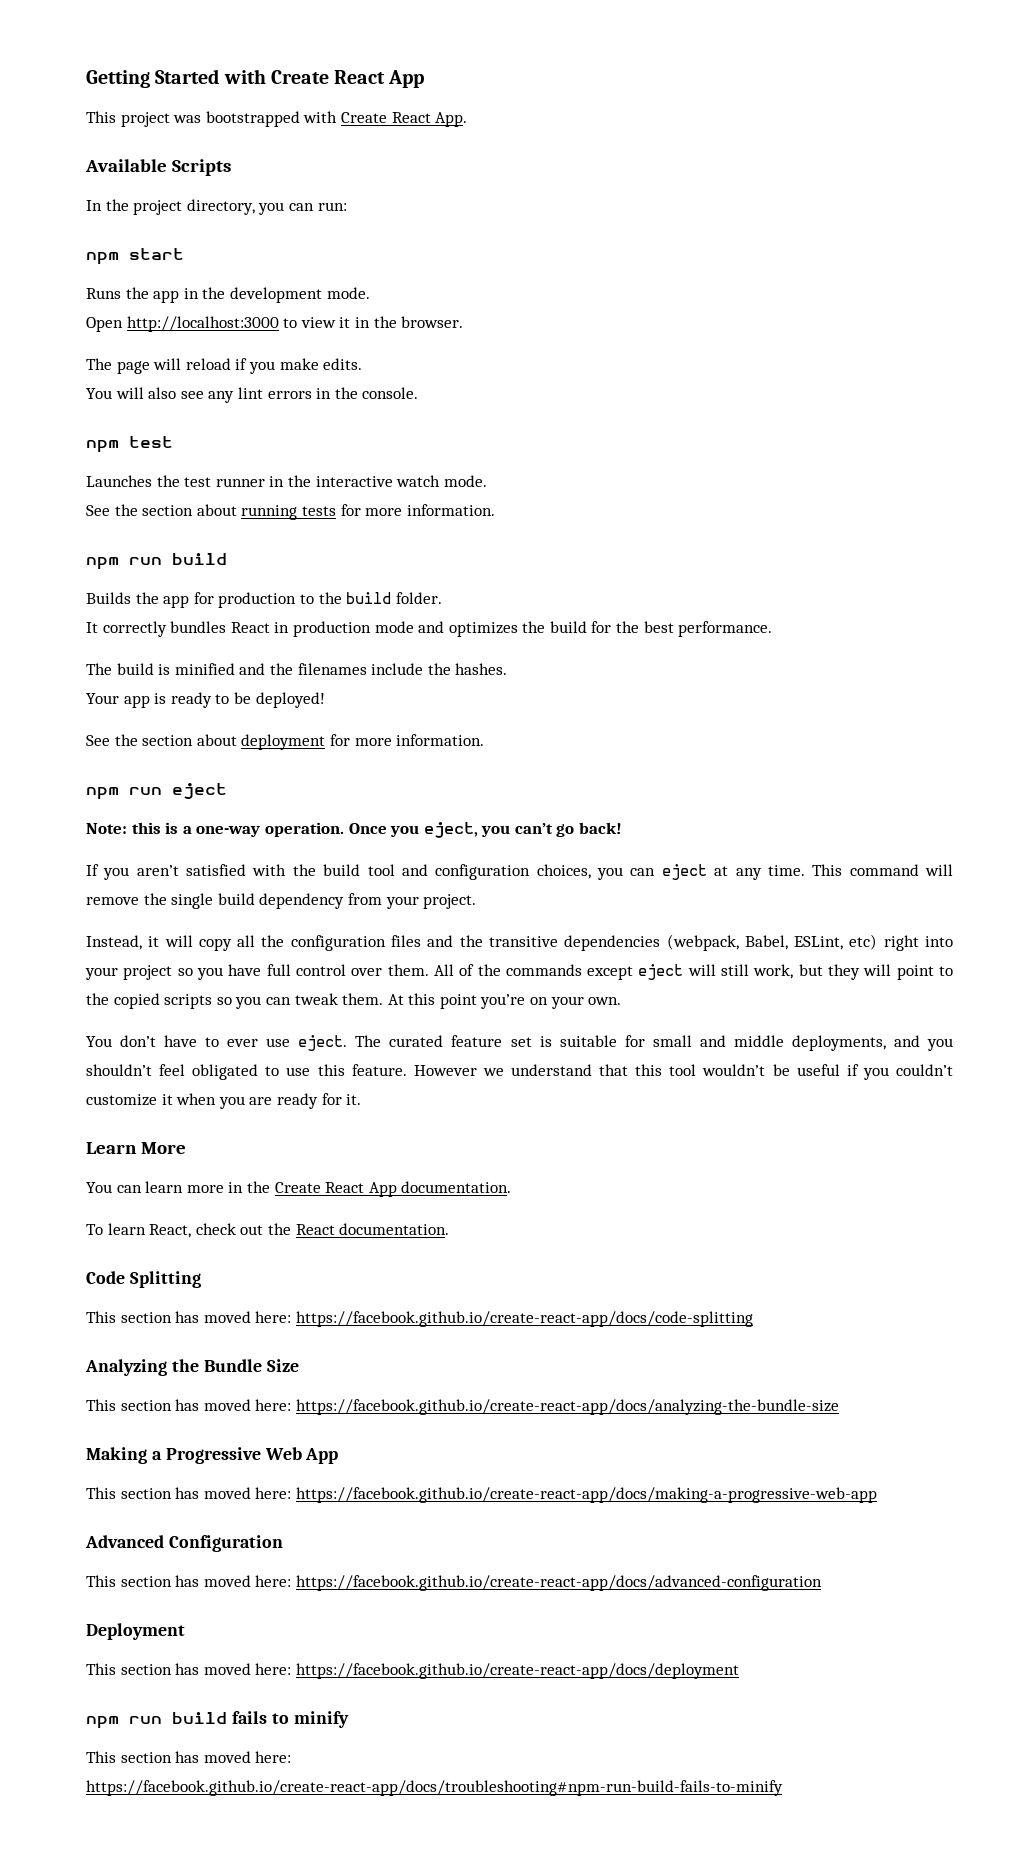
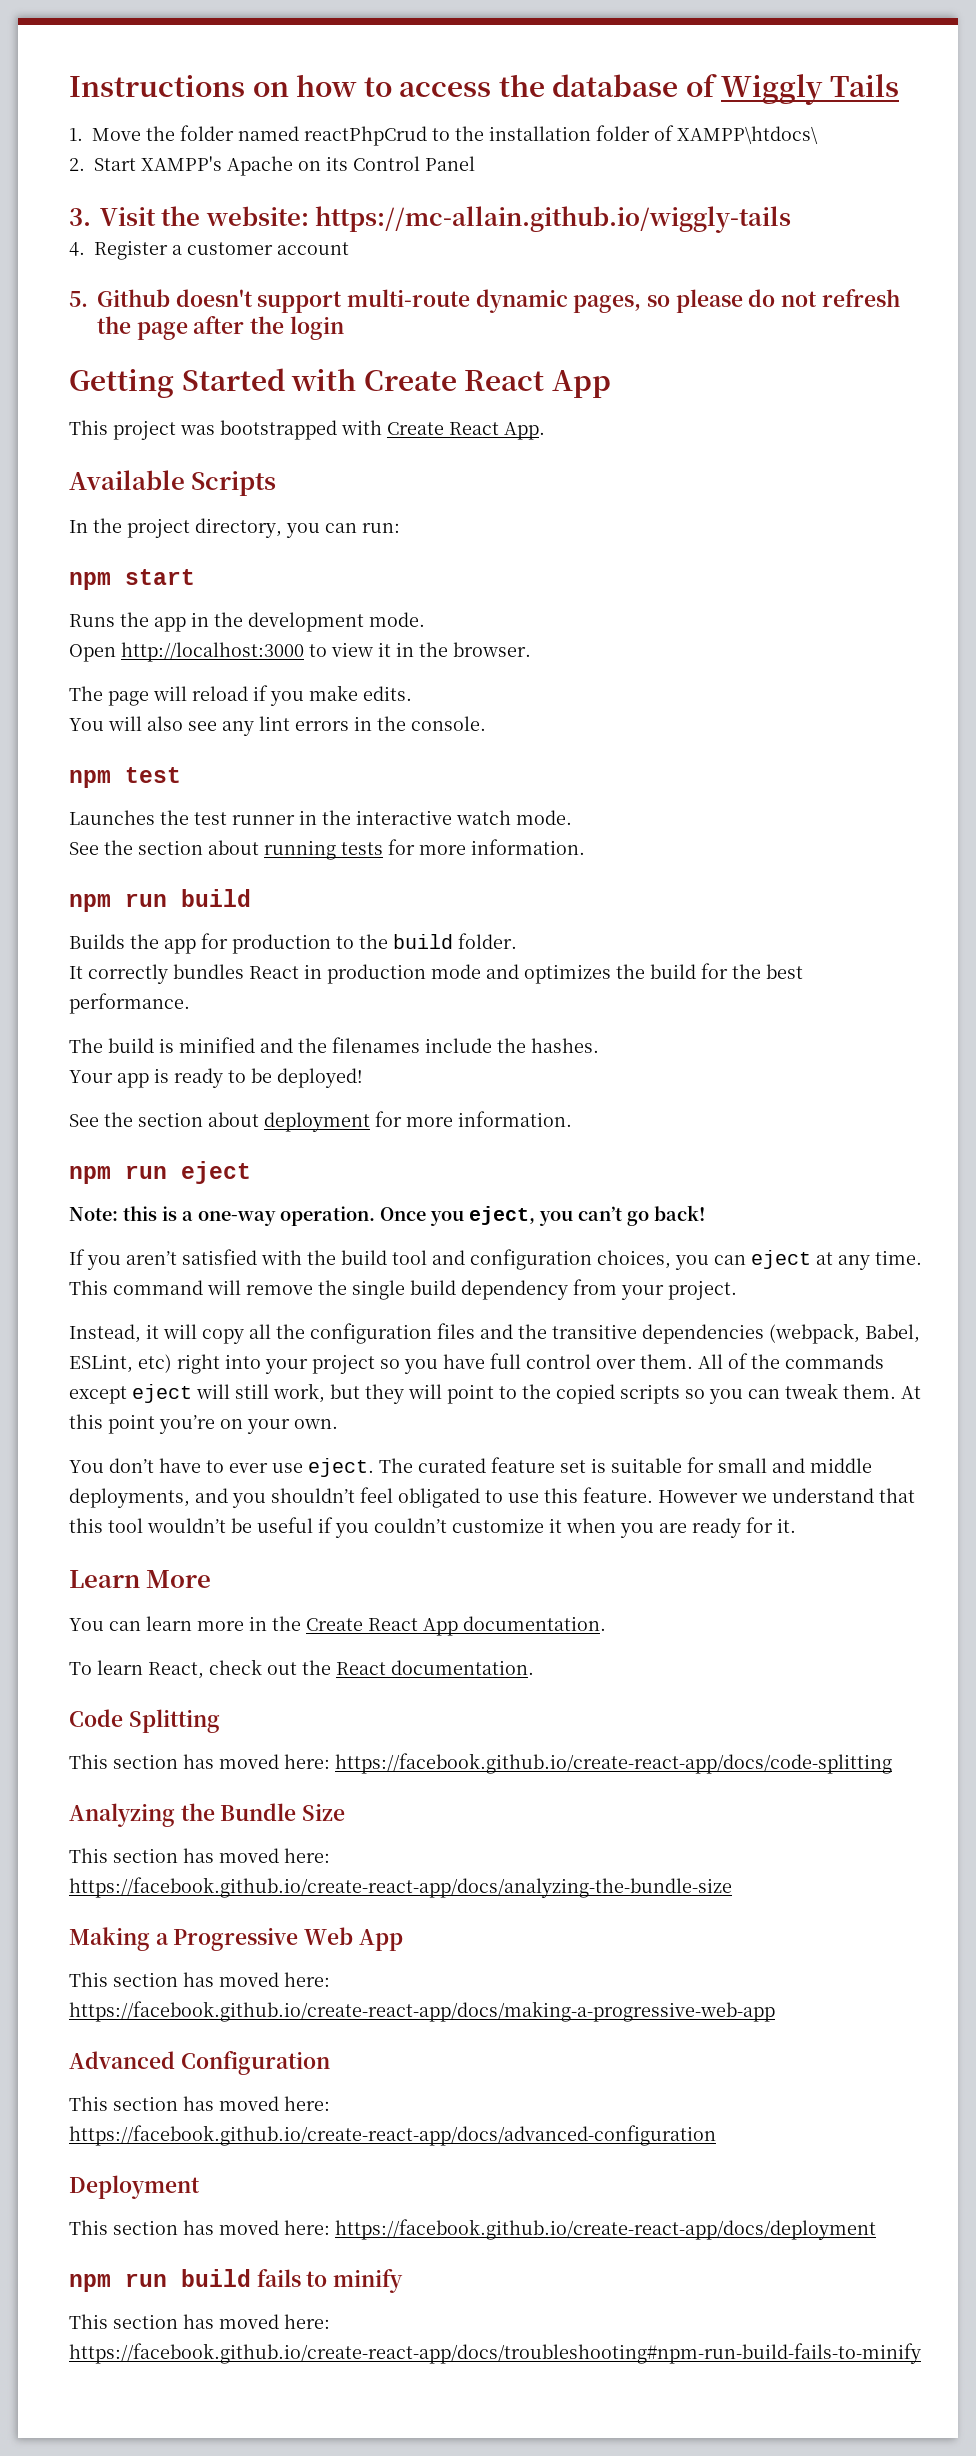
(86, 79) none -> [69,74,900,105] [69,125,818,146] [69,156,475,176] [69,206,792,233] [69,240,349,260] [69,289,900,313] [97,316,344,340] Instructions on how to access the database of Wiggly Tails // 1. Move the folder named reactPhpCrud to the installation folder of XAMPP\htdocs\ // 2. Start XAMPP's Apache on its Control Panel // 3. Visit the website: https://mc-allain.github.io/wiggly-tails // 4. Register a customer account // 5. Github doesn't support multi-route dynamic pages, so please do not refresh the page after the login //

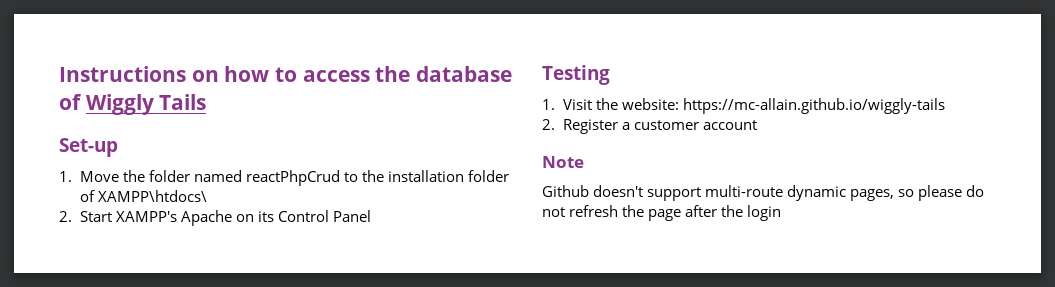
(900, 85) none -> [59,138,118,157] // Set-up
[69,208,91,226] 3. -> [542,65,610,85] [542,99,555,110] Testing // 1.
[69,242,85,256] 4. -> [542,119,555,130] 2.
[69,291,88,307] 5. -> [542,156,584,168] Note //
[69,368,611,398] [69,420,545,440] [69,470,277,496] [69,518,400,538] [69,569,195,590] [69,612,425,632] [69,642,531,662] [69,685,412,706] [69,716,486,736] [69,767,181,788] [69,810,572,825] [69,839,585,860] [69,889,251,912] [69,933,517,954] [69,963,803,984] [69,993,190,1014] [69,1037,599,1053] [69,1068,363,1088] [69,1111,572,1132] [69,1161,251,1184] [69,1205,705,1226] [69,1249,922,1270] [69,1279,737,1300] [69,1323,920,1344] [69,1353,884,1374] [69,1383,921,1404] [69,1414,338,1434] [69,1457,872,1477] [69,1487,915,1508] [69,1517,796,1538] [69,1570,212,1588] [69,1616,606,1636] [69,1659,534,1679] [69,1709,220,1733] [69,1753,892,1774] [69,1803,346,1827] [69,1848,330,1863] [69,1877,732,1898] [69,1927,403,1951] [69,1972,330,1987] [69,2001,775,2022] [69,2051,330,2075] [69,2096,330,2111] [69,2125,716,2146] [69,2175,200,2199] [69,2219,876,2240] [69,2269,404,2293] [69,2314,330,2329] [69,2343,921,2364] // Getting Started with Create React App // This project was bootstrapped with Create React App. // Available Scripts // In the project directory, you can run: // npm start // Runs the app in the development mode. // Open http://localhost:3000 to view it in the browser. // The page will reload if you make edits. // You will also see any lint errors in the console. // npm test // Launches the test runner in the interactive watch mode. // See the section about running tests for more information. // npm run build // Builds the app for production to the build folder. // It correctly bundles React in production mode and optimizes the build for the best performance. // The build is minified and the filenames include the hashes. // Your app is ready to be deployed! // See the section about deployment for more information. // npm run eject // Note: this is a one-way operation. Once you eject, you can’t go back! // If you aren’t satisfied with the build tool and configuration choices, you can eject at any time. This command will remove the single build dependency from your project. // Instead, it will copy all the configuration files and the transitive dependencies (webpack, Babel, ESLint, etc) right into your project so you have full control over them. All of the commands except eject will still work, but they will point to the copied scripts so you can tweak them. At this point you’re on your own. // You don’t have to ever use eject. The curated feature set is suitable for small and middle deployments, and you shouldn’t feel obligated to use this feature. However we understand that this tool wouldn’t be useful if you couldn’t customize it when you are ready for it. // Learn More // You can learn more in the Create React App documentation. // To learn React, check out the React documentation. // Code Splitting // This section has moved here: https://facebook.github.io/create-react-app/docs/code-splitting // Analyzing the Bundle Size // This section has moved here: https://facebook.github.io/create-react-app/docs/analyzing-the-bundle-size // Making a Progressive Web App // This section has moved here: https://facebook.github.io/create-react-app/docs/making-a-progressive-web-app // Advanced Configuration // This section has moved here: https://facebook.github.io/create-react-app/docs/advanced-configuration // Deployment // This section has moved here: https://facebook.github.io/create-react-app/docs/deployment // npm run build fails to minify // This section has moved here: https://facebook.github.io/create-react-app/docs/troubleshooting#npm-run-build-fails-to-minify -> (782, 213) none

